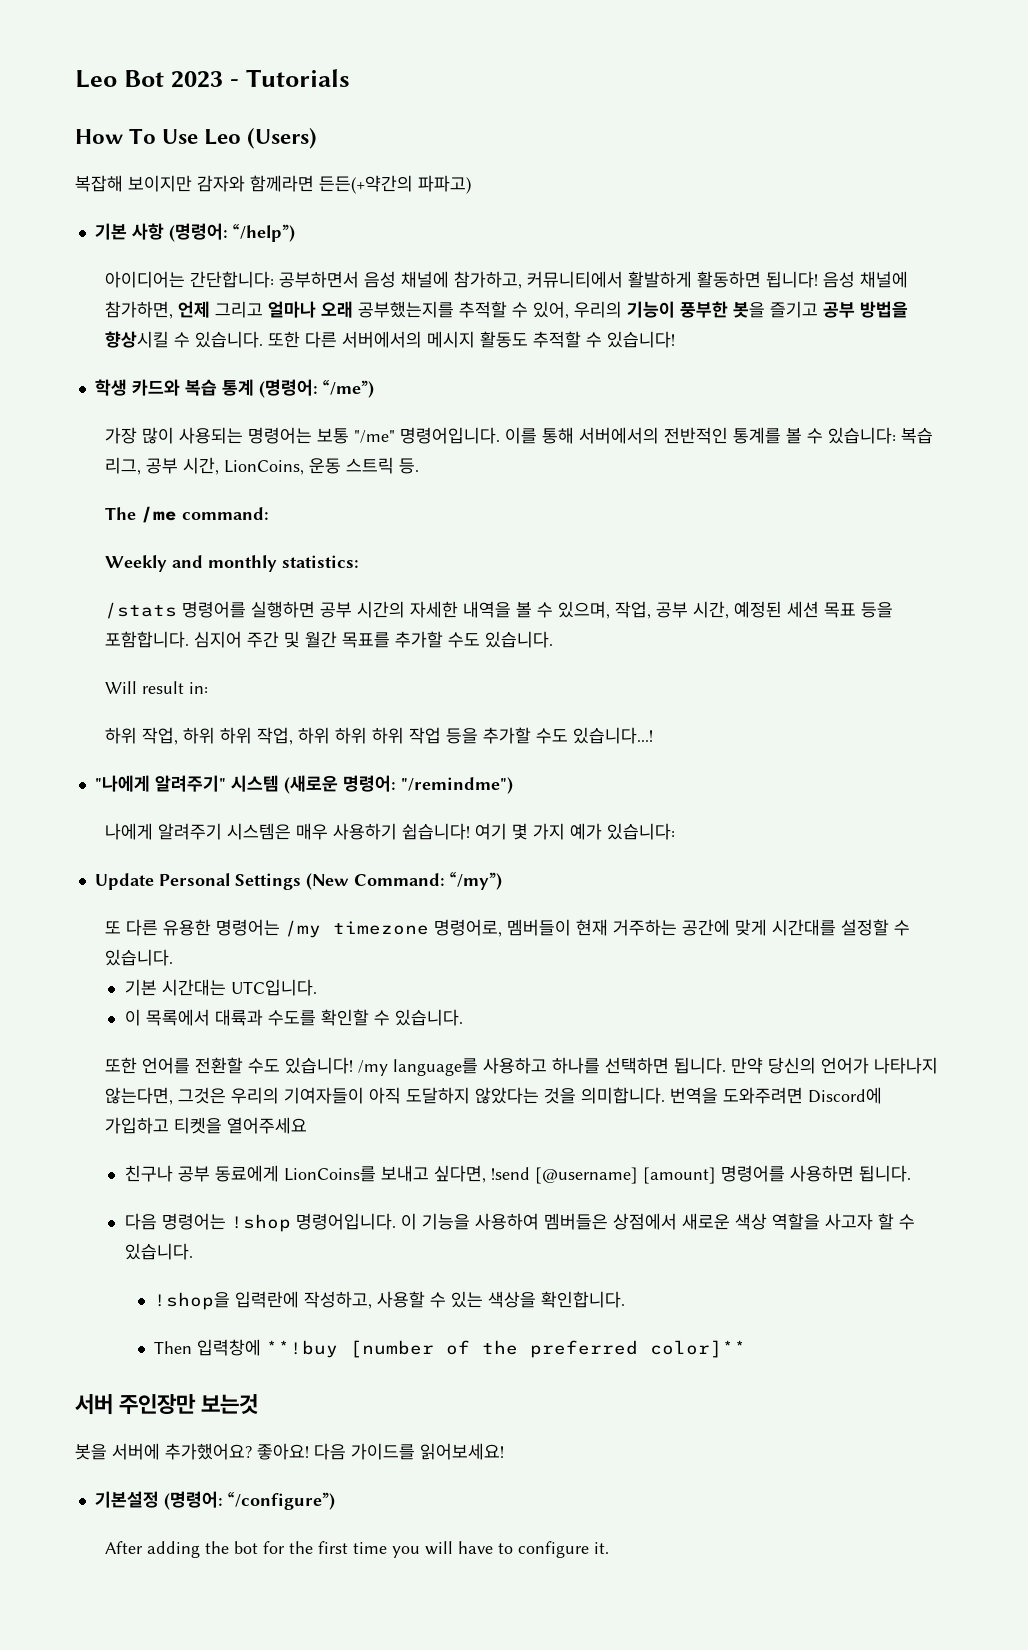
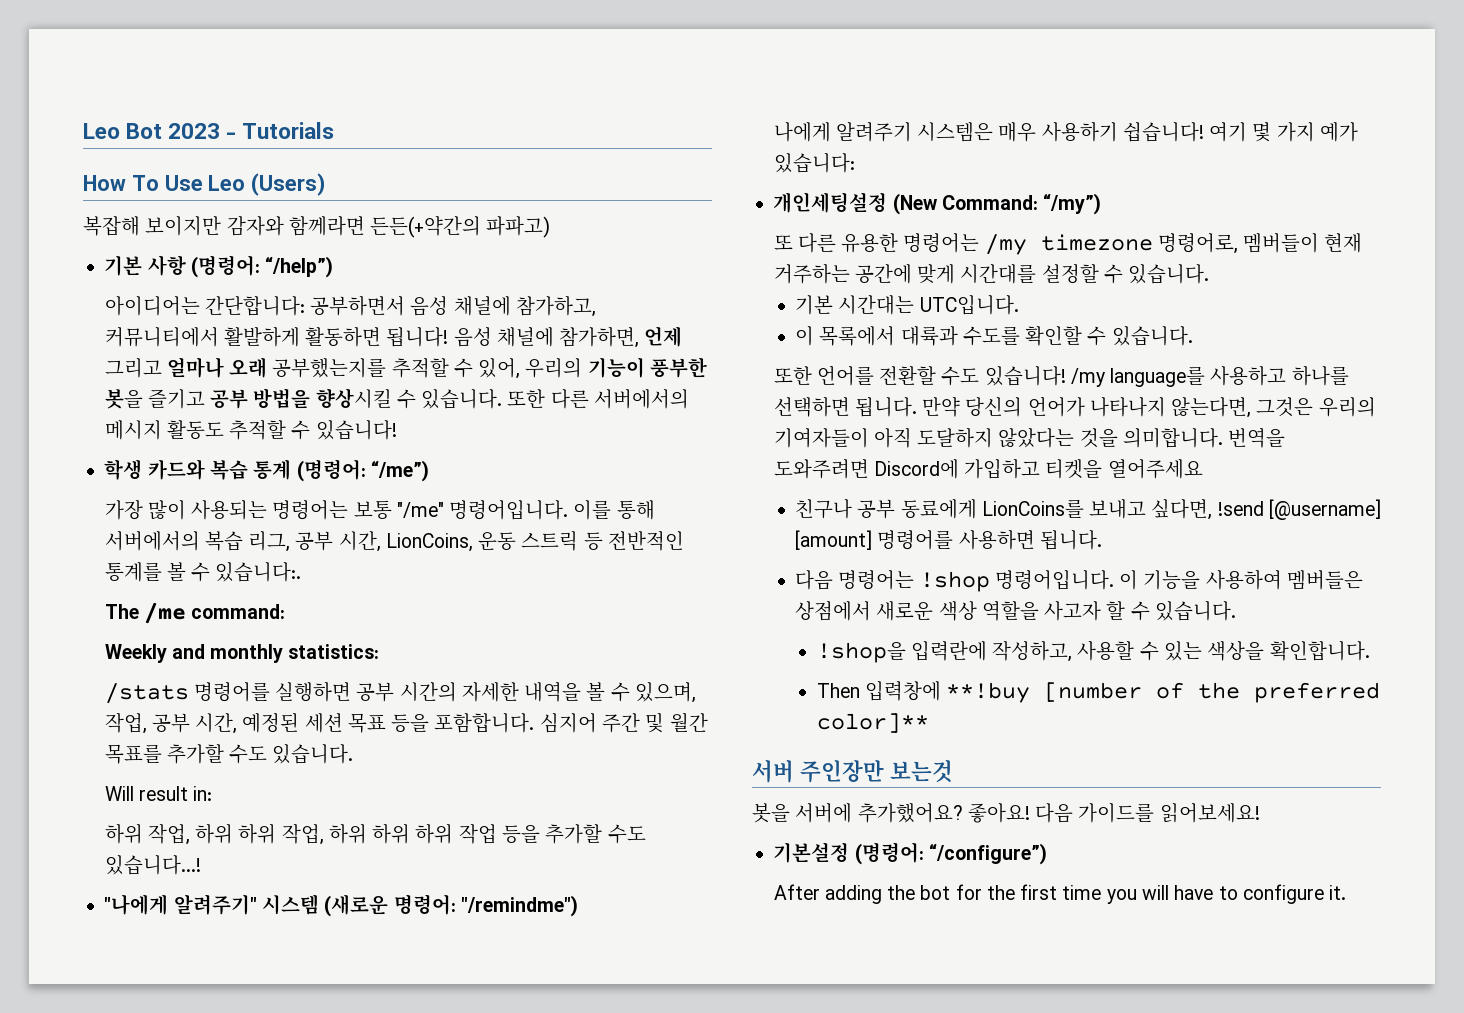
[663,427,896,444] 전반적인 통계를 볼 수 있습니다: -> (200, 541) none
[398,458,419,474] 등. -> [583,531,684,551] [104,562,302,582] 등 전반적인 통계를 볼 수 있습니다:.
[94,873,301,890] Update Personal Settings -> [773,192,888,213] 개인세팅설정

